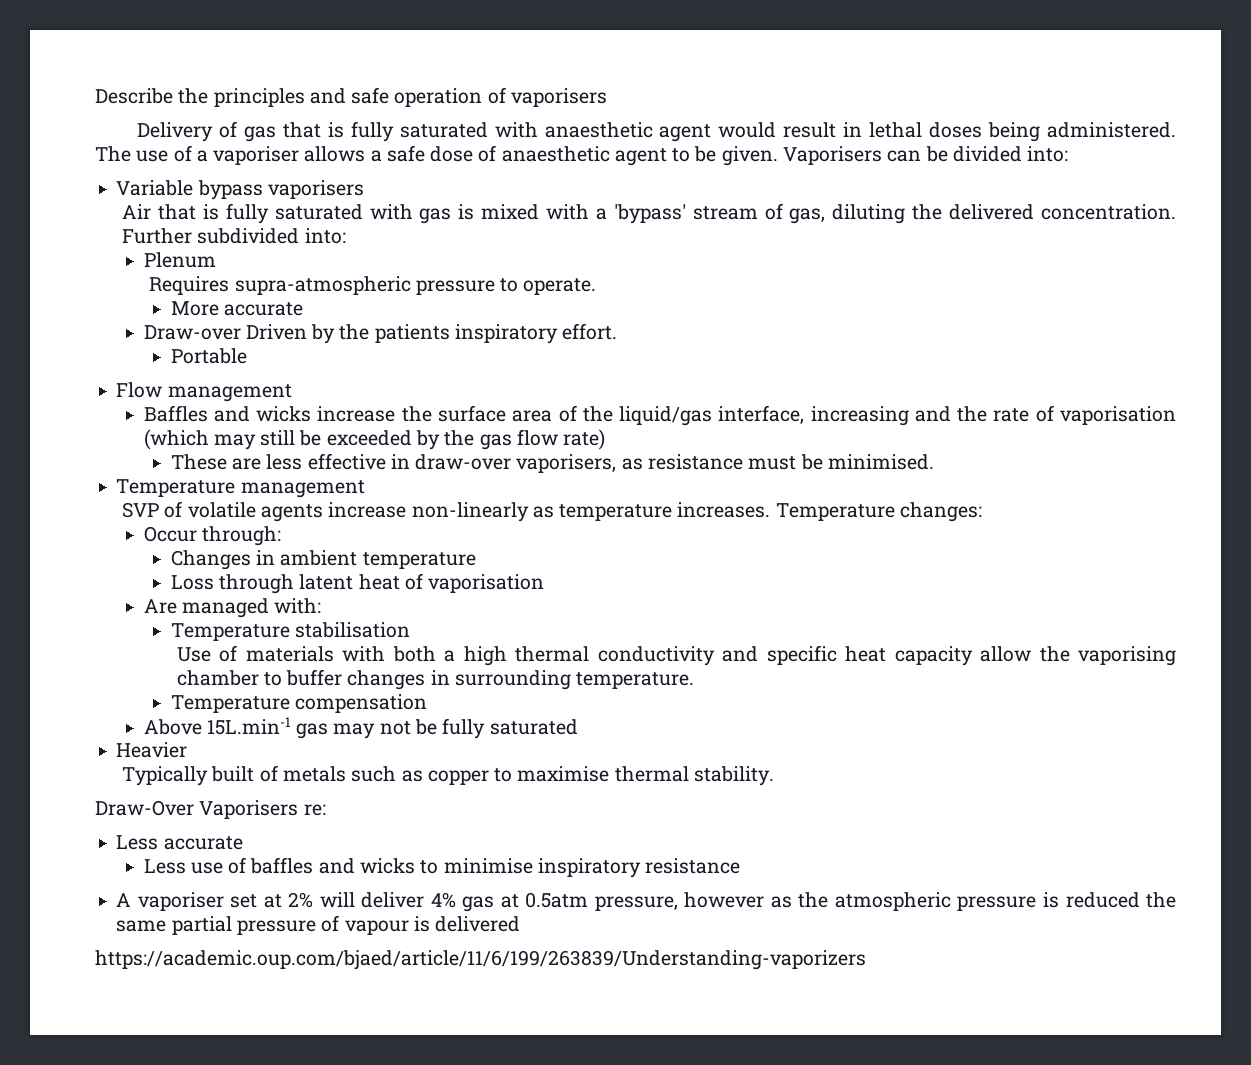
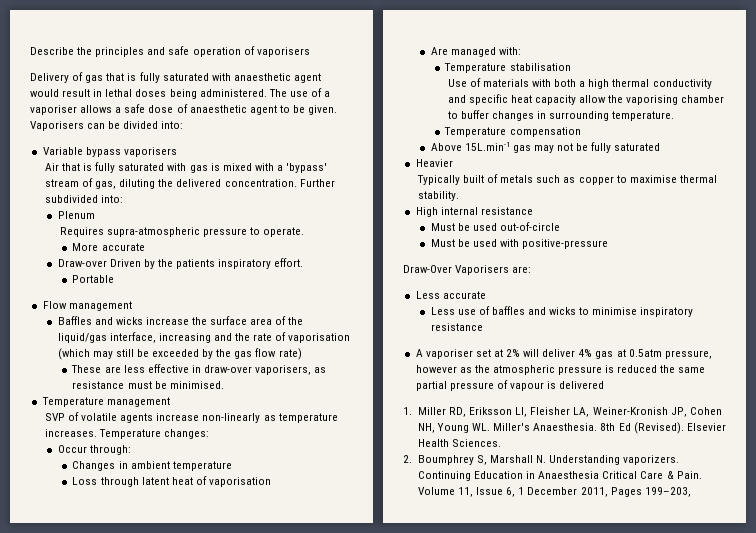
(774, 776) none -> [415,207,533,217] [430,222,560,231] [430,239,608,249] // High internal resistance // Must be used out-of-circle // Must be used with positive-pressure
[303,804,326,816] re: -> [512,266,532,273] are:
[95,950,866,970] https://academic.oup.com/bjaed/article/11/6/199/263839/Understanding-vaporizers -> [403,407,722,417] [417,422,726,434] [417,439,502,447] [403,455,680,465] [417,471,702,481] [417,487,691,497] 1. Miller RD, Eriksson LI, Fleisher LA, Weiner-Kronish JP, Cohen NH, Young WL. Miller's Anaesthesia. 8th Ed (Revised). Elsevier Health Sciences. // 2. Boumphrey S, Marshall N. Understanding vaporizers. Continuing Education in Anaesthesia Critical Care & Pain. Volume 11, Issue 6, 1 December 2011, Pages 199–203,

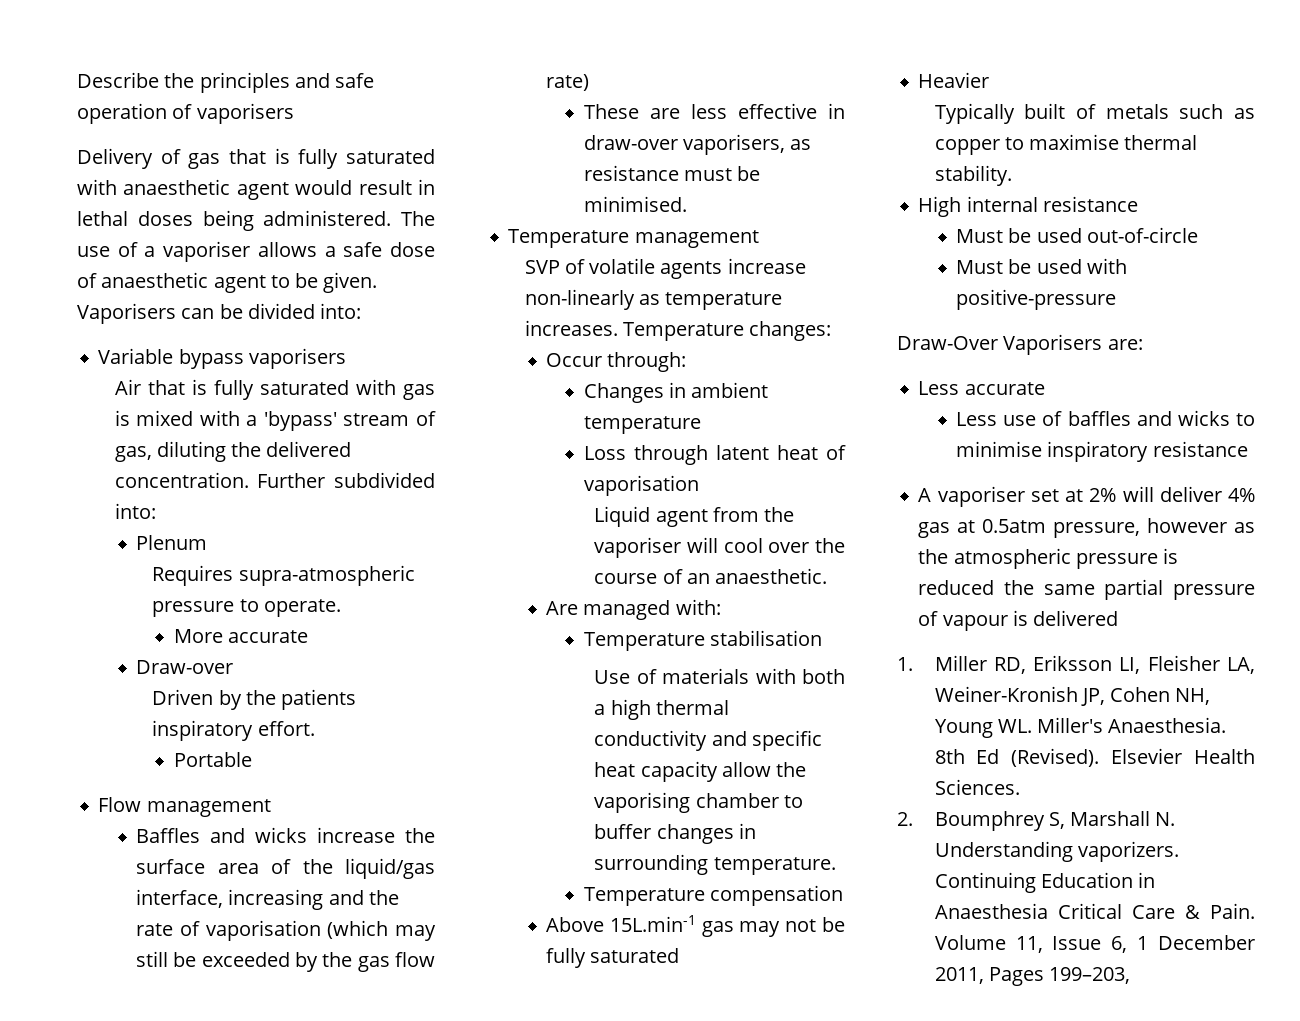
(107, 263) none -> (234, 667) //
(271, 482) none -> [594,506,795,527] [594,537,845,558] [594,568,828,584] // Liquid agent from the vaporiser will cool over the course of an anaesthetic.

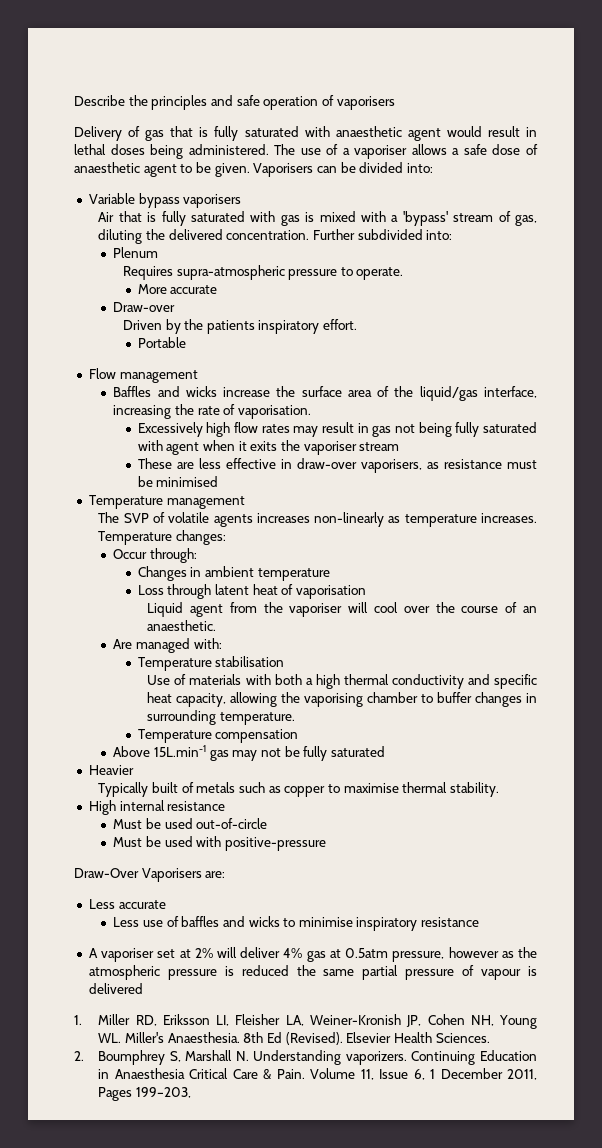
[328,890,364,905] and -> (172, 412) none
[205,920,437,941] [136,951,436,972] [546,74,590,91] vaporisation (which may still be exceeded by the gas flow rate) -> [237,405,311,419] [137,422,537,437] [137,440,400,455] vaporisation. // Excessively high flow rates may result in gas not being fully saturated with agent when it exits the vaporiser stream
[583,196,687,212] minimised. -> [156,476,219,487] minimised
(759, 239) none -> [98,512,120,523] The
[727,258,806,274] increase -> [256,513,310,523] increases
[640,761,771,782] capacity allow -> [176,692,278,707] capacity, allowing

